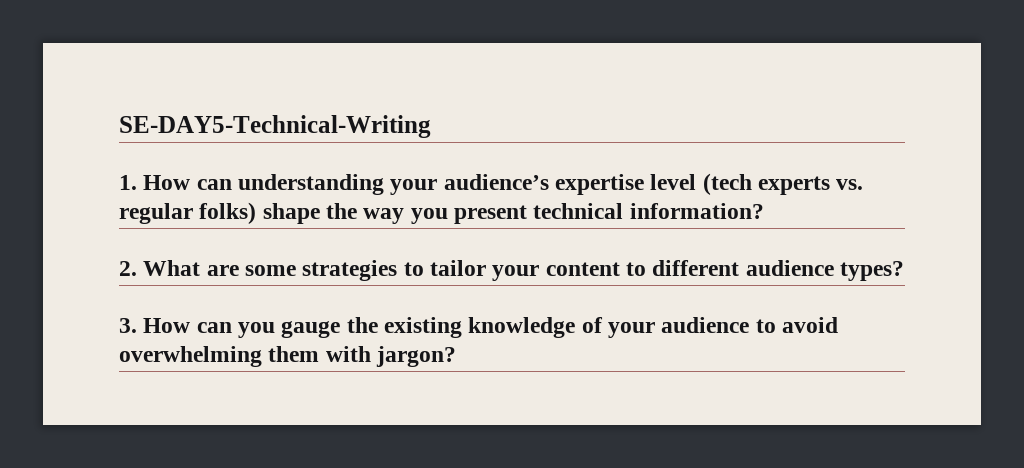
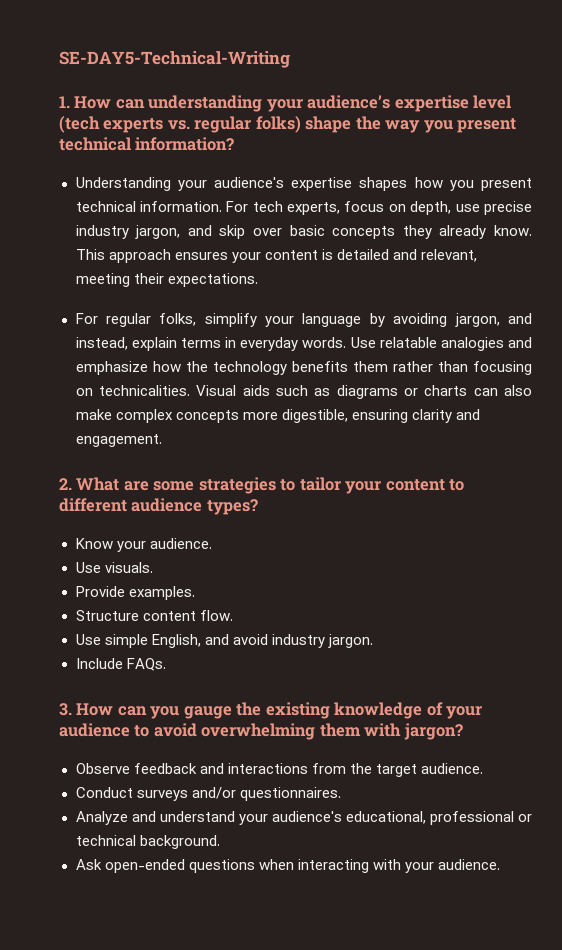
(764, 211) none -> [75,177,532,191] [75,201,533,215] [75,225,532,239] [75,249,477,263] [75,273,258,287] [75,313,533,327] [75,337,532,351] [75,361,532,375] [75,385,533,399] [75,409,480,423] [75,434,162,447] // Understanding your audience's expertise shapes how you present technical information. For tech experts, focus on depth, use precise industry jargon, and skip over basic concepts they already know. This approach ensures your content is detailed and relevant, meeting their expectations. // For regular folks, simplify your language by avoiding jargon, and instead, explain terms in everyday words. Use relatable analogies and emphasize how the technology benefits them rather than focusing on technicalities. Visual aids such as diagrams or charts can also make complex concepts more digestible, ensuring clarity and engagement.
(905, 271) none -> [75,538,212,552] [75,562,153,573] [75,586,195,600] [75,610,233,621] [75,634,373,648] [75,658,166,671] // Know your audience. // Use visuals. // Provide examples. // Structure content flow. // Use simple English, and avoid industry jargon. // Include FAQs.
(457, 356) none -> [75,763,483,777] [75,787,341,801] [75,811,532,825] [75,835,220,849] [75,859,500,873] // Observe feedback and interactions from the target audience. // Conduct surveys and/or questionnaires. // Analyze and understand your audience's educational, professional or technical background. // Ask open-ended questions when interacting with your audience.

